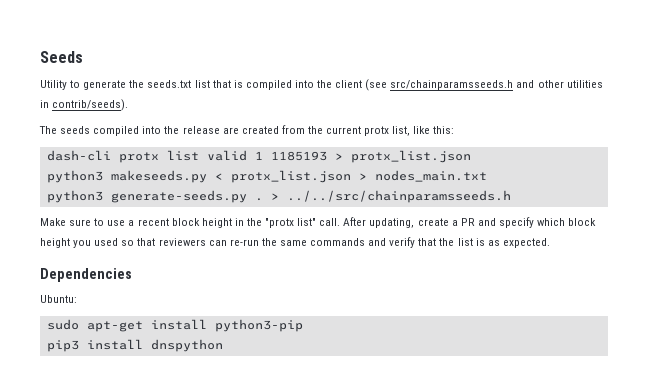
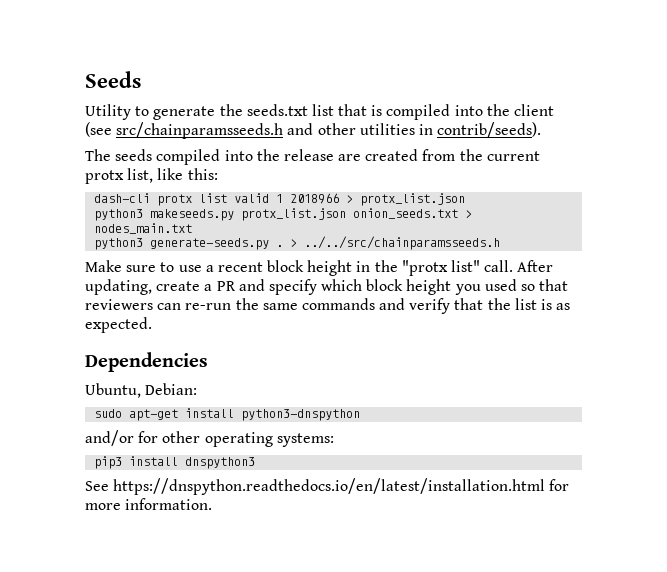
[270,151,327,161] 1185193 -> [290,193,340,204] 2018966
[214,170,351,183] < protx_list.json -> [241,208,459,221] protx_list.json onion_seeds.txt
[40,295,77,303] Ubuntu: -> [85,383,198,398] Ubuntu, Debian:
[214,319,303,332] [46,339,223,352] python3-pip // pip3 install dnspython -> [241,409,361,421] [85,430,334,447] [94,456,256,469] [85,478,570,495] [85,498,213,510] python3-dnspython // and/or for other operating systems: // pip3 install dnspython3 // See https://dnspython.readthedocs.io/en/latest/installation.html for more information.

